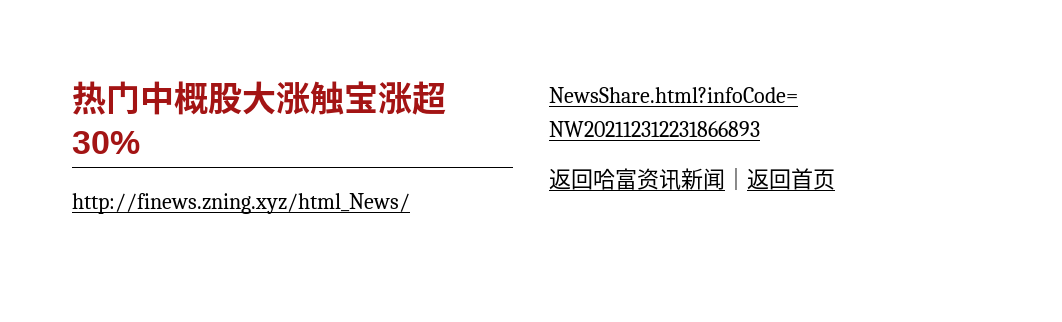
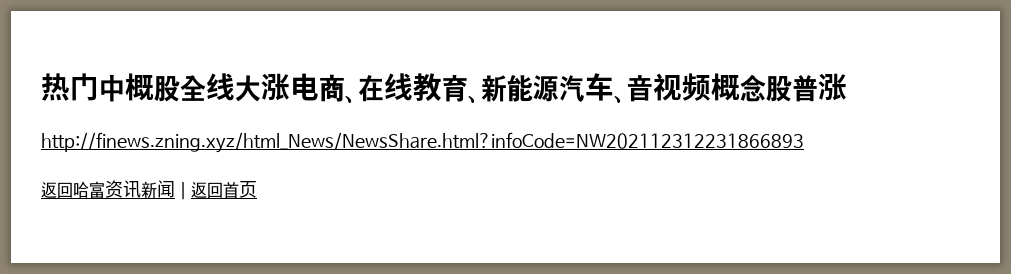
[242,81,446,115] [72,131,140,154] 大涨触宝涨超30% -> [180,73,847,104] 全线大涨电商、在线教育、新能源汽车、音视频概念股普涨

